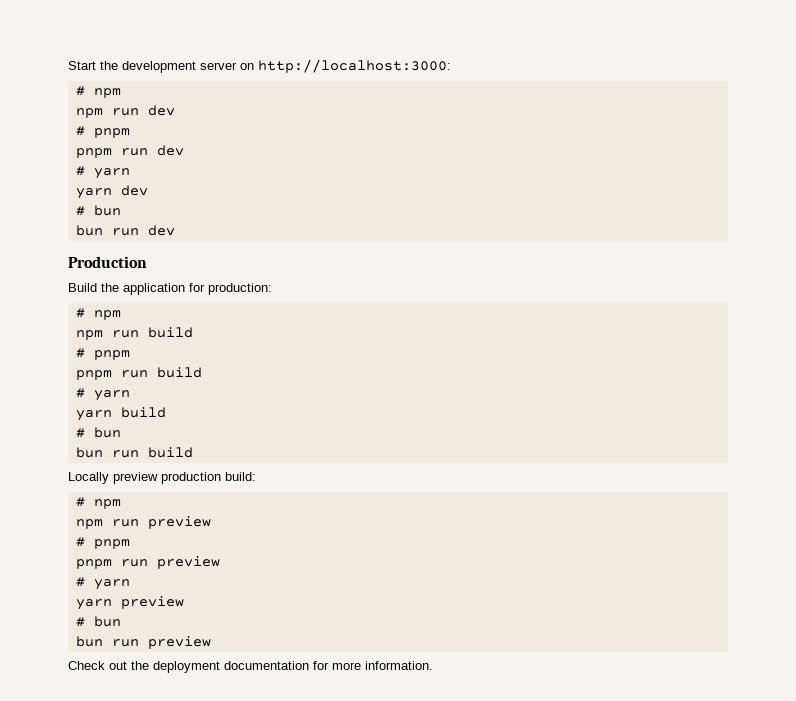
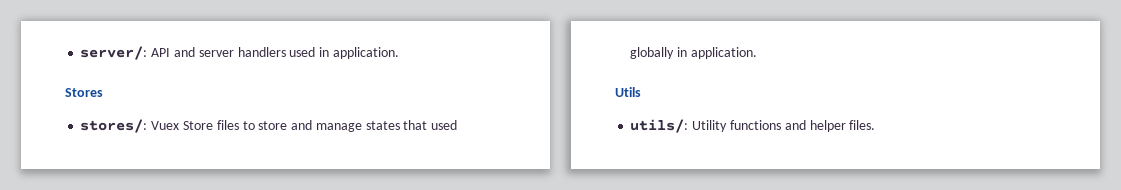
[68,59,451,73] [75,86,121,98] [75,105,175,118] [75,126,130,138] [75,145,184,158] [75,166,130,179] [75,185,148,199] [75,205,121,216] [75,225,175,236] [68,256,147,268] [68,283,272,295] [75,308,121,320] [75,327,193,340] [75,348,130,360] [75,367,202,380] [75,388,130,401] [75,407,166,421] [75,427,121,438] [75,447,193,458] [68,472,256,484] [75,497,121,509] [75,516,211,529] [75,537,130,549] [75,556,220,569] [75,577,130,590] [75,596,184,610] [75,616,121,627] [75,636,211,649] [68,661,433,673] Start the development server on http://localhost:3000: // # npm // npm run dev // # pnpm // pnpm run dev // # yarn // yarn dev // # bun // bun run dev // Production // Build the application for production: // # npm // npm run build // # pnpm // pnpm run build // # yarn // yarn build // # bun // bun run build // Locally preview production build: // # npm // npm run preview // # pnpm // pnpm run preview // # yarn // yarn preview // # bun // bun run preview // Check out the deployment documentation for more information. -> [80,46,399,60] [65,88,103,97] [80,119,458,133] [630,47,757,59] [615,87,641,97] [630,119,876,133] server/: API and server handlers used in application. // Stores // stores/: Vuex Store files to store and manage states that used globally in application. // Utils // utils/: Utility functions and helper files.

